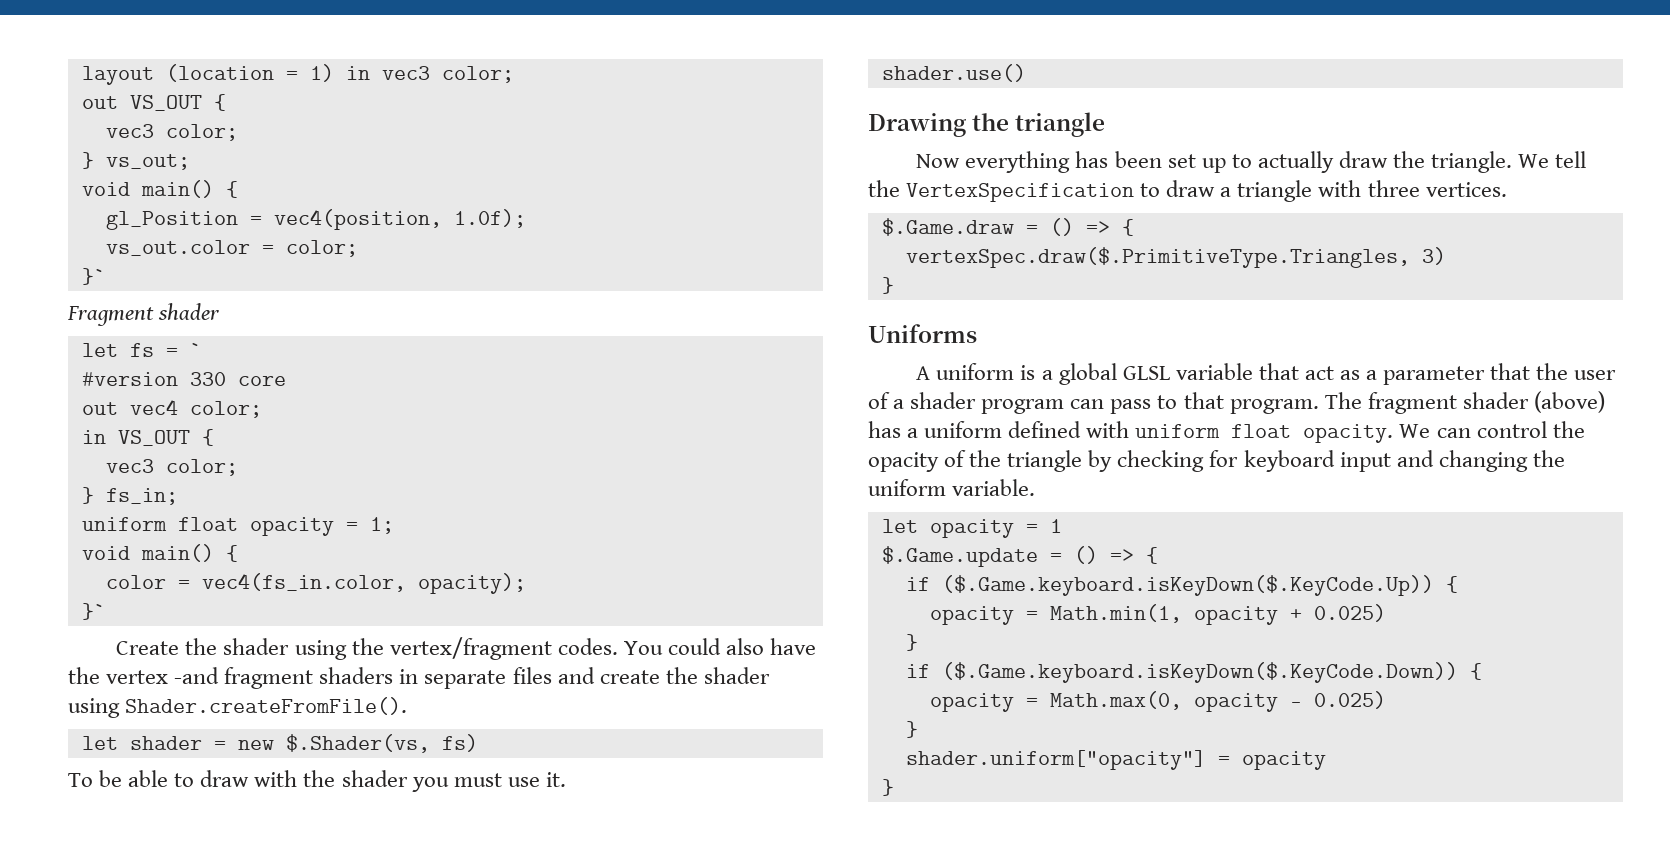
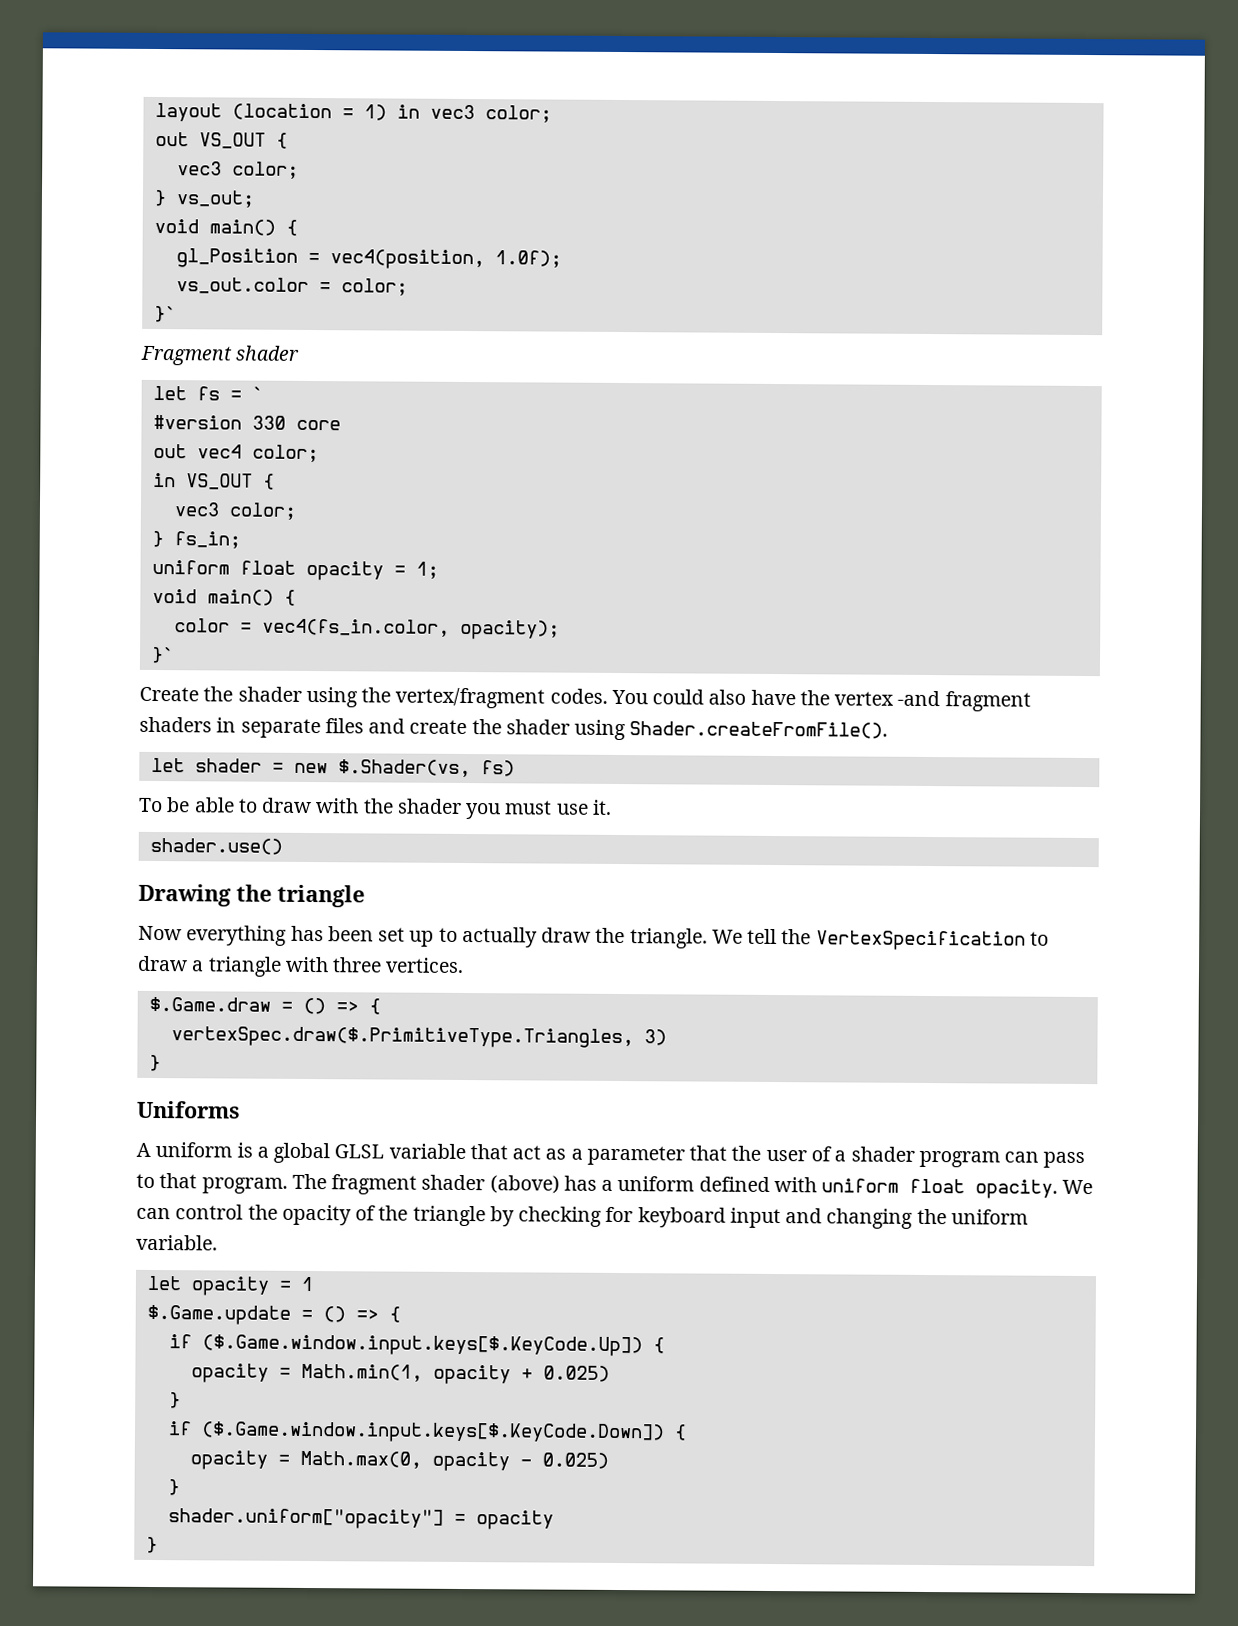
[941,575,1434,596] ($.Game.keyboard.isKeyDown($.KeyCode.Up)) -> [201,1334,643,1357] ($.Game.window.input.keys[$.KeyCode.Up])
[941,662,1458,683] ($.Game.keyboard.isKeyDown($.KeyCode.Down)) -> [200,1421,665,1444] ($.Game.window.input.keys[$.KeyCode.Down])

